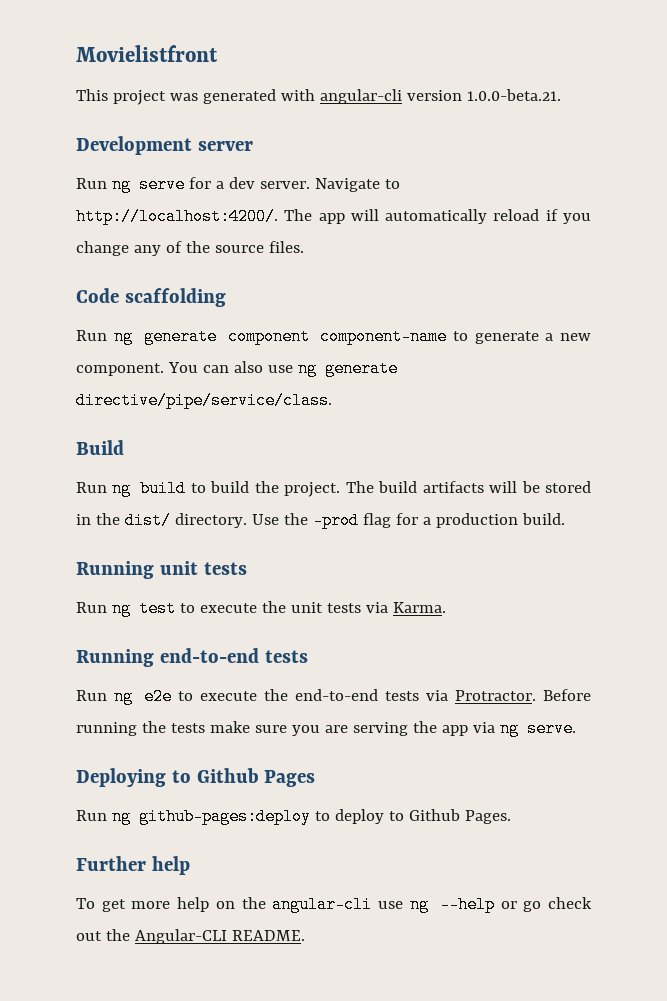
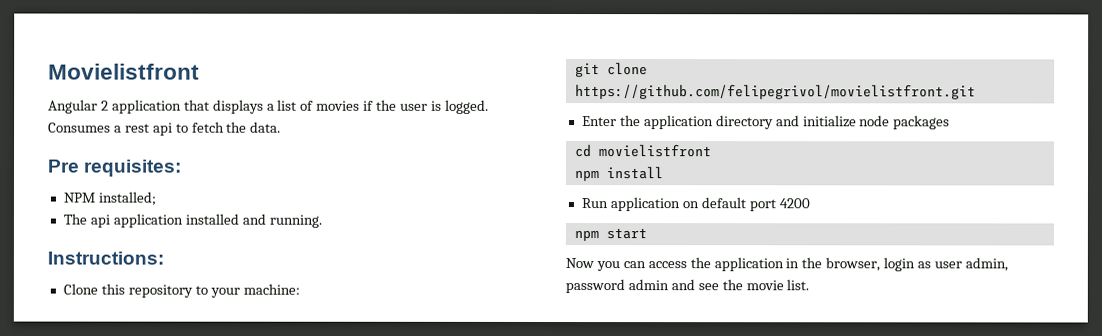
[76,89,561,105] [76,136,253,155] [76,176,400,193] [76,208,591,225] [76,241,304,256] [76,288,226,307] [76,328,592,345] [76,360,398,377] [76,392,332,409] [76,440,124,455] [76,480,592,497] [76,512,565,529] [76,561,247,579] [76,600,446,617] [76,648,308,667] [76,688,591,705] [76,720,576,737] [76,768,316,787] [76,808,511,825] [76,856,190,875] [76,896,592,913] [76,929,305,944] This project was generated with angular-cli version 1.0.0-beta.21. // Development server // Run ng serve for a dev server. Navigate to http://localhost:4200/. The app will automatically reload if you change any of the source files. // Code scaffolding // Run ng generate component component-name to generate a new component. You can also use ng generate directive/pipe/service/class. // Build // Run ng build to build the project. The build artifacts will be stored in the dist/ directory. Use the -prod flag for a production build. // Running unit tests // Run ng test to execute the unit tests via Karma. // Running end-to-end tests // Run ng e2e to execute the end-to-end tests via Protractor. Before running the tests make sure you are serving the app via ng serve. // Deploying to Github Pages // Run ng github-pages:deploy to deploy to Github Pages. // Further help // To get more help on the angular-cli use ng --help or go check out the Angular-CLI README. -> [48,99,489,114] [48,121,282,136] [47,159,183,177] [62,191,156,206] [62,213,322,228] [47,251,164,265] [62,283,300,298] [574,62,648,78] [574,84,976,100] [581,115,951,130] [574,144,712,158] [573,166,664,182] [580,197,810,212] [573,228,647,242] [565,257,1008,272] [565,279,810,294] Angular 2 application that displays a list of movies if the user is logged. Consumes a rest api to fetch the data. // Pre requisites: // NPM installed; // The api application installed and running. // Instructions: // Clone this repository to your machine: // git clone https://github.com/felipegrivol/movielistfront.git // Enter the application directory and initialize node packages // cd movielistfront // npm install // Run application on default port 4200 // npm start // Now you can access the application in the browser, login as user admin, password admin and see the movie list.

